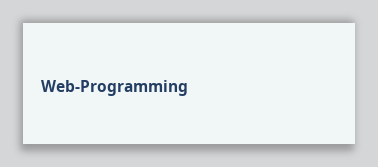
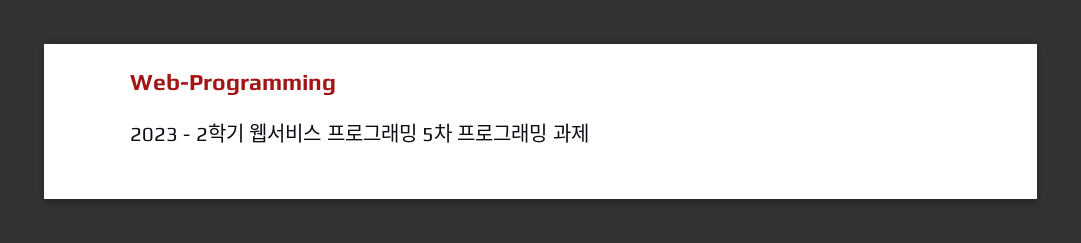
(188, 88) none -> [130,123,589,143] // 2023 - 2학기 웹서비스 프로그래밍 5차 프로그래밍 과제

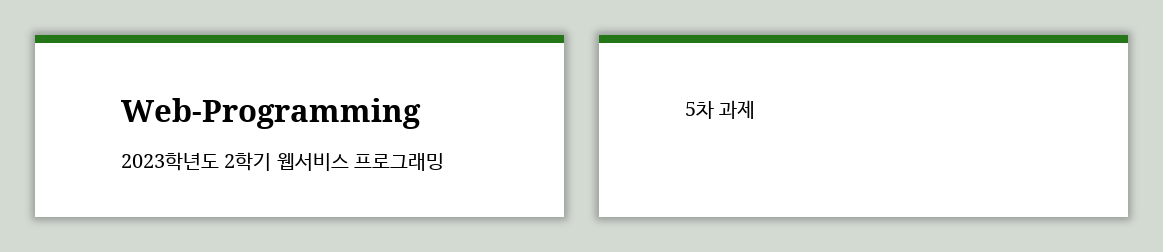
[130,127,191,142] 2023 - -> [121,152,219,171] 2023학년도
[457,123,548,143] 프로그래밍 -> (714, 109) none

